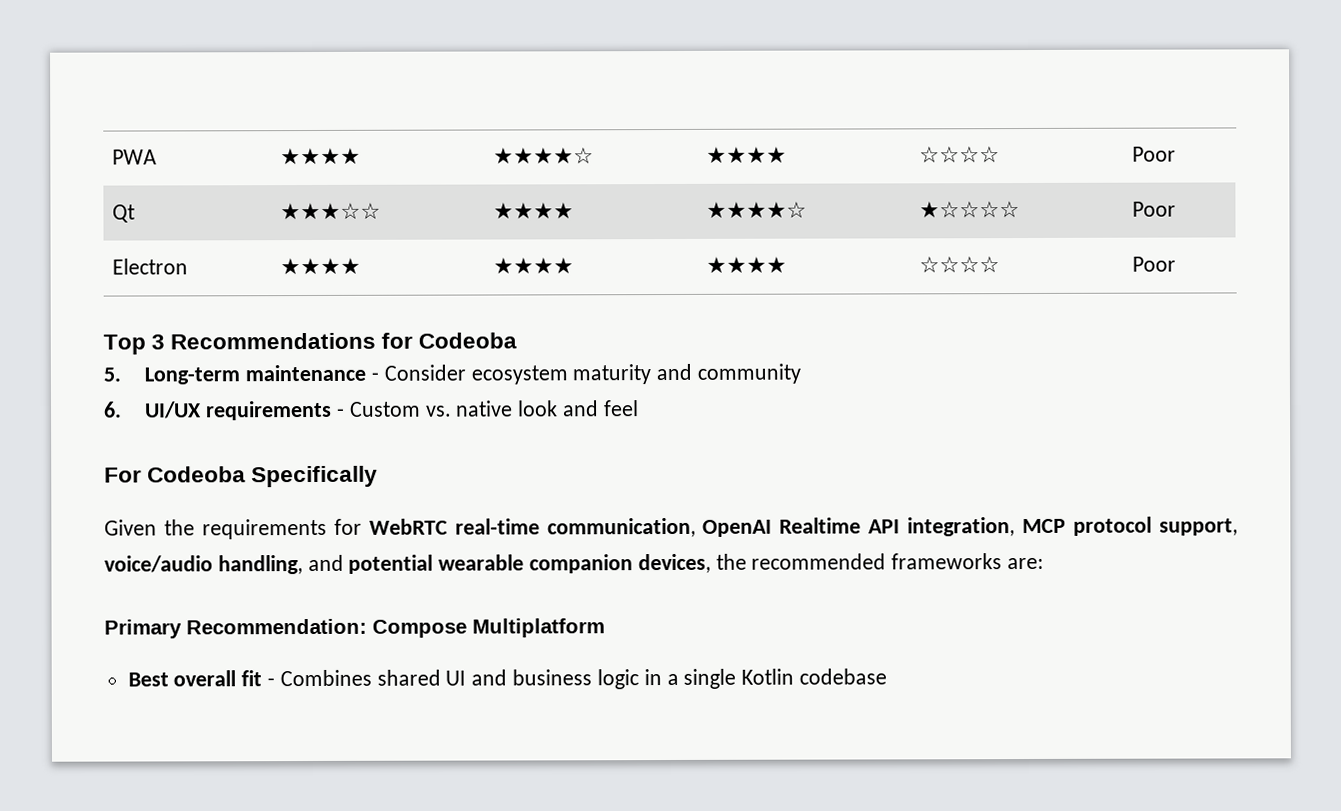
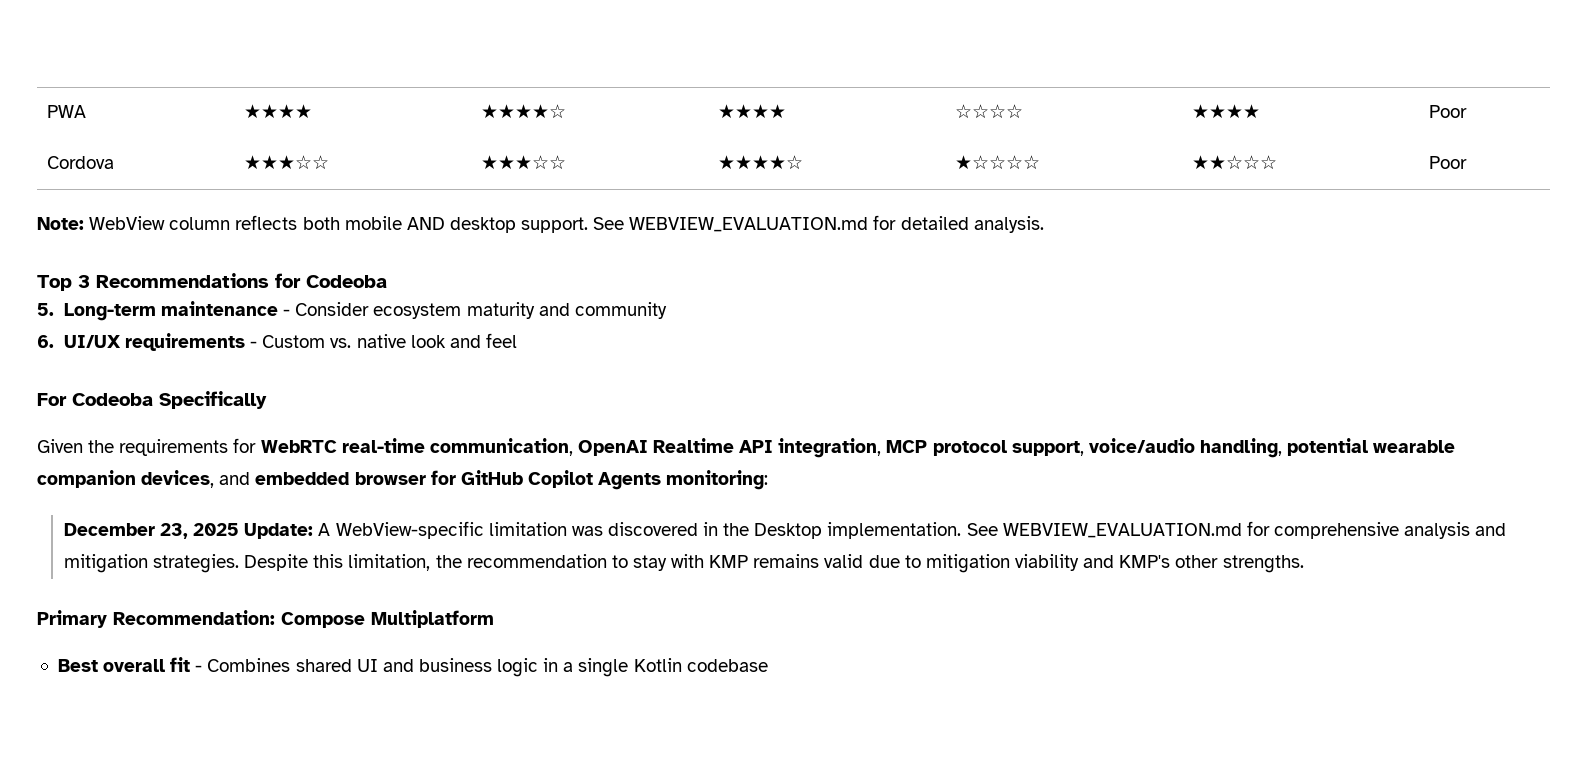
[1132,146,1177,162] [112,204,136,223] [280,202,382,221] [493,202,575,220] | Poor // Qt | ★★★☆☆ | ★★★★ -> [1192,104,1261,119] [1429,105,1468,118] [47,156,115,169] [244,155,330,170] [481,155,567,170] | ★★★★ | Poor // Cordova | ★★★☆☆ | ★★★☆☆
[1132,201,1177,217] [112,258,189,275] [280,257,362,276] [493,257,575,275] [706,256,788,274] [919,256,1001,274] [1132,256,1177,272] Poor // Electron | ★★★★ | ★★★★ | ★★★★ | ☆☆☆☆ | Poor -> [1192,155,1278,170] [1429,156,1468,169] [37,215,1044,233] ★★☆☆☆ | Poor // Note: WebView column reflects both mobile AND desktop support. See WEBVIEW_EVALUATION.md for detailed analysis.
[307,554,344,572] and -> (1282, 448) none
[715,553,1045,570] the recommended frameworks are: -> [219,470,769,490] [63,521,1507,539] [63,554,1304,573] and embedded browser for GitHub Copilot Agents monitoring: // December 23, 2025 Update: A WebView-specific limitation was discovered in the Desktop implementation. See WEBVIEW_EVALUATION.md for comprehensive analysis and mitigation strategies. Despite this limitation, the recommendation to stay with KMP remains valid due to mitigation viability and KMP's other strengths.

